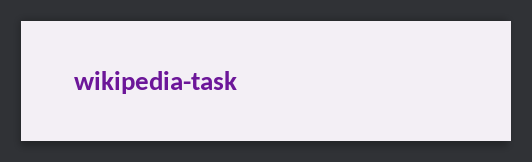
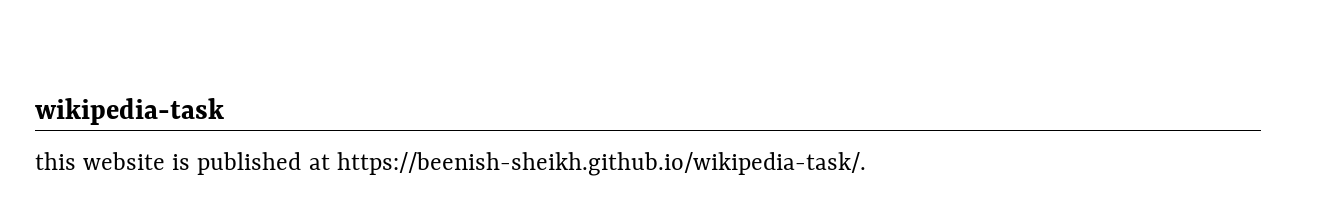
(237, 82) none -> [35,152,866,176] // this website is published at https://beenish-sheikh.github.io/wikipedia-task/.

